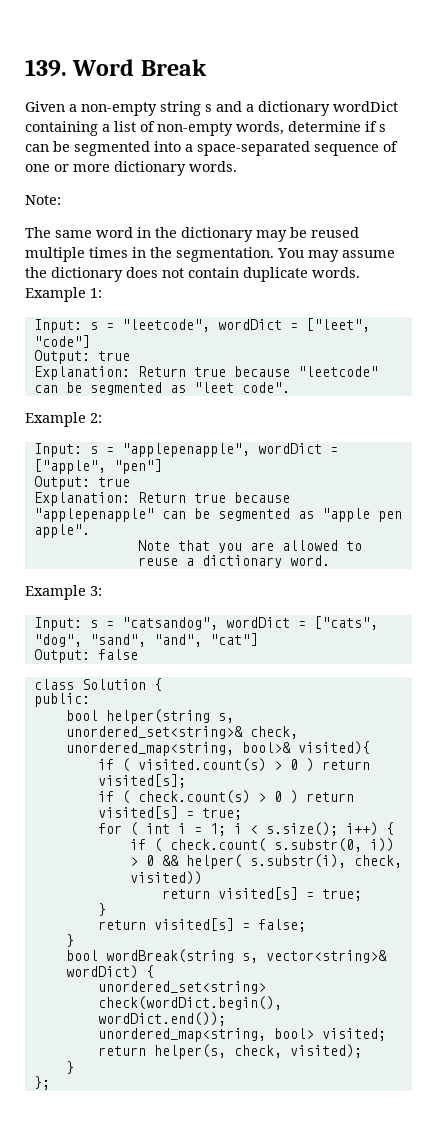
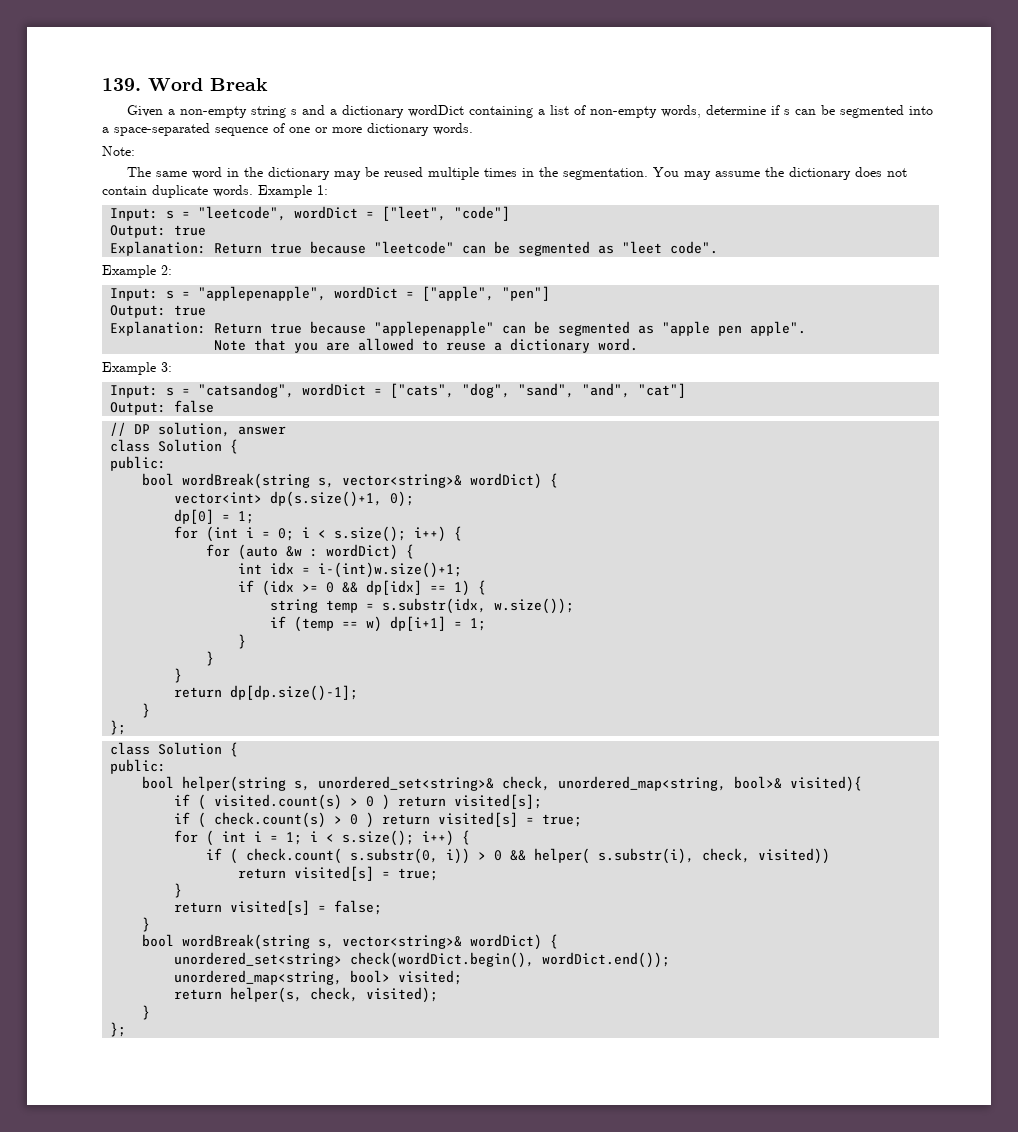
(138, 654) none -> [110,422,287,437] [110,439,239,454] [110,456,167,471] [142,473,559,489] [174,491,415,507] [174,509,255,524] [174,526,463,542] [206,544,415,560] [238,562,463,578] [238,580,487,596] [270,598,575,614] [270,616,487,632] [238,634,247,649] [206,651,215,666] [174,668,183,683] [174,685,359,701] [142,703,151,718] [110,720,127,735] // // DP solution, answer // class Solution { // public: // bool wordBreak(string s, vector<string>& wordDict) { // vector<int> dp(s.size()+1, 0); // dp[0] = 1; // for (int i = 0; i < s.size(); i++) { // for (auto &w : wordDict) { // int idx = i-(int)w.size()+1; // if (idx >= 0 && dp[idx] == 1) { // string temp = s.substr(idx, w.size()); // if (temp == w) dp[i+1] = 1; // } // } // } // return dp[dp.size()-1]; // } // };

